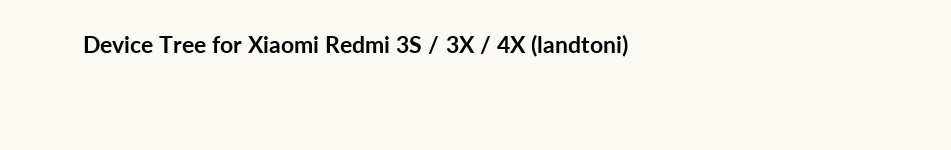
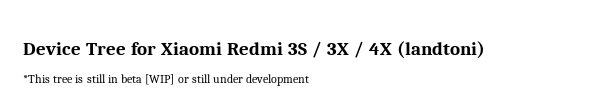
(628, 45) none -> [23,74,310,86] // *This tree is still in beta [WIP] or still under development

